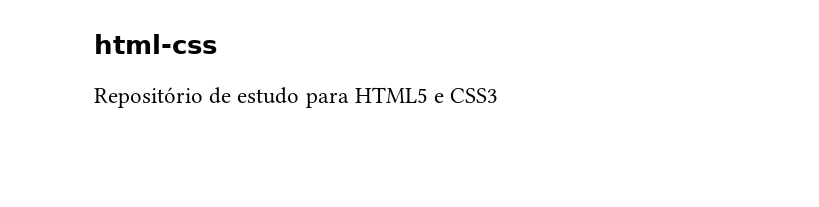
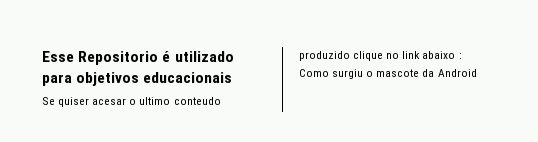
[94,34,217,54] [94,87,499,108] html-css // Repositório de estudo para HTML5 e CSS3 -> [42,51,234,65] [42,72,233,86] [42,97,221,107] [299,51,462,61] [299,69,477,79] Esse Repositorio é utilizado para objetivos educacionais // Se quiser acesar o ultimo conteudo produzido clique no link abaixo : // Como surgiu o mascote da Android

